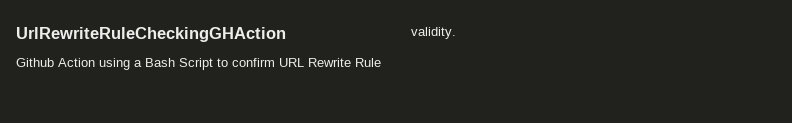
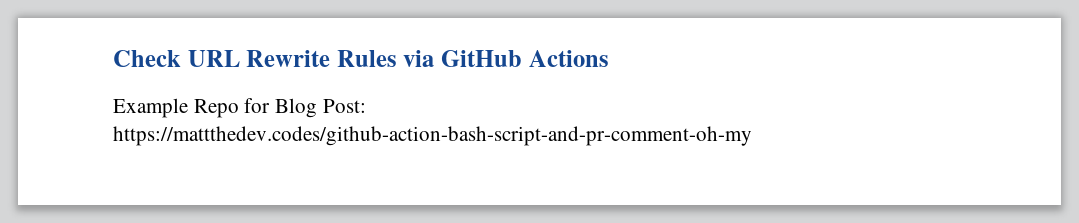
[16,27,286,42] [16,58,381,70] [411,27,456,39] UrlRewriteRuleCheckingGHAction // Github Action using a Bash Script to confirm URL Rewrite Rule validity. -> [113,50,609,67] [113,98,366,118] [113,126,752,146] Check URL Rewrite Rules via GitHub Actions // Example Repo for Blog Post: https://mattthedev.codes/github-action-bash-script-and-pr-comment-oh-my

